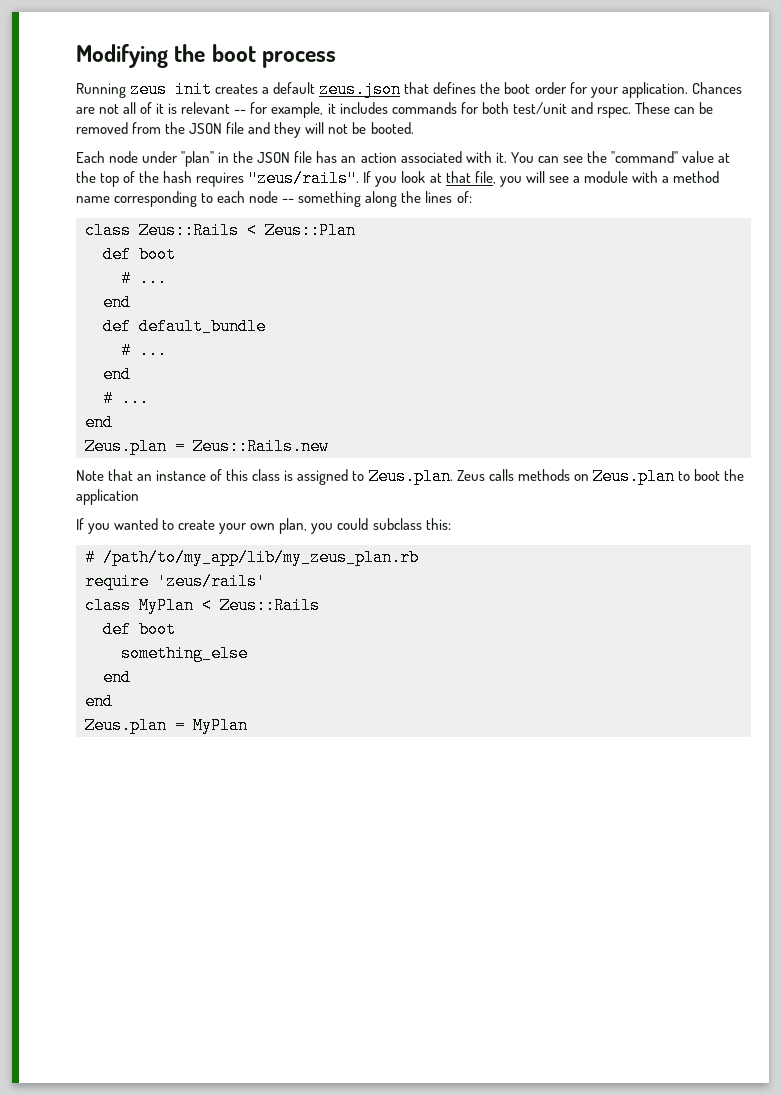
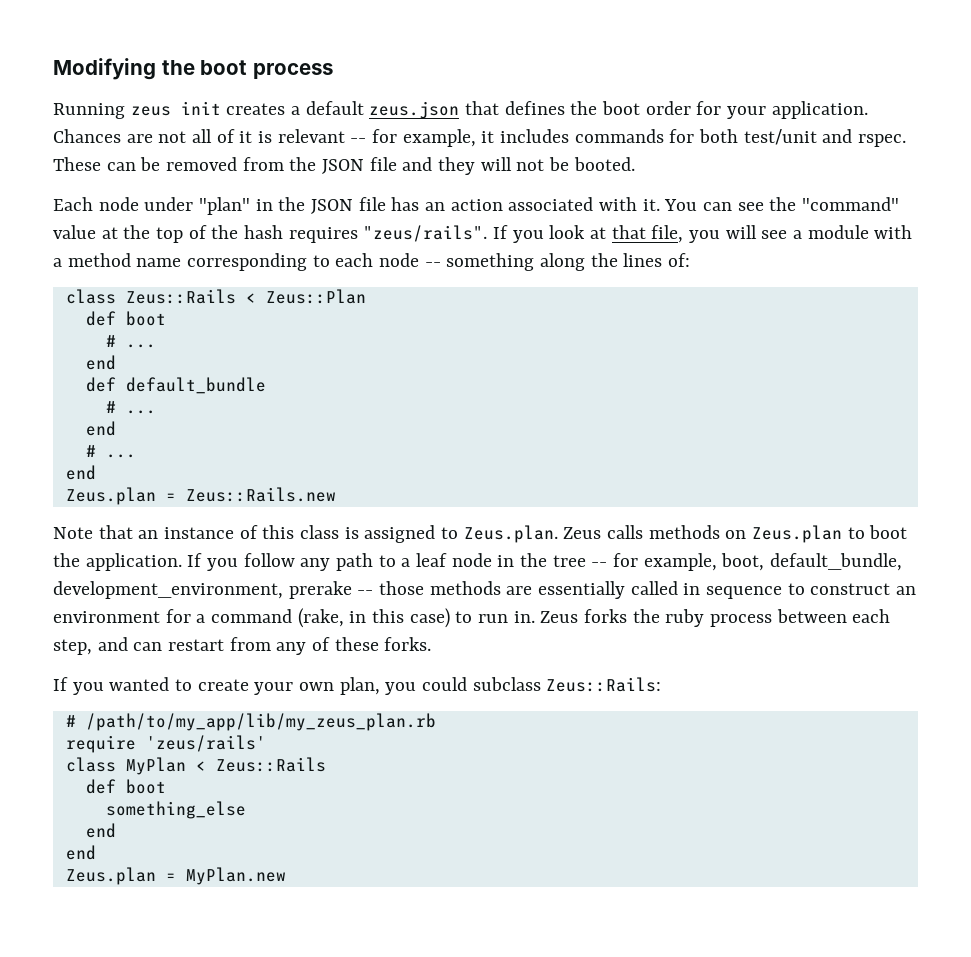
[76,489,139,505] application -> [85,553,903,571] [53,581,917,599] [53,608,891,628] [53,637,432,655] application. If you follow any path to a leaf node in the tree -- for example, boot, default_bundle, development_environment, prerake -- those methods are essentially called in sequence to construct an environment for a command (rake, in this case) to run in. Zeus forks the ruby process between each step, and can restart from any of these forks.
[425,518,451,530] this: -> [546,677,662,692] Zeus::Rails:
[193,717,248,734] MyPlan -> [185,867,286,885] MyPlan.new

